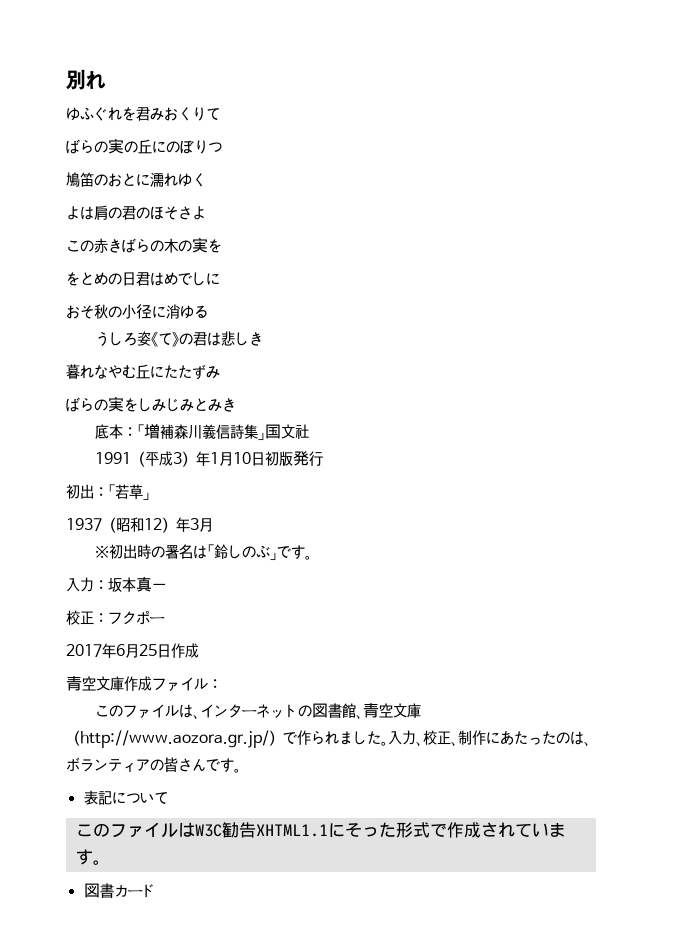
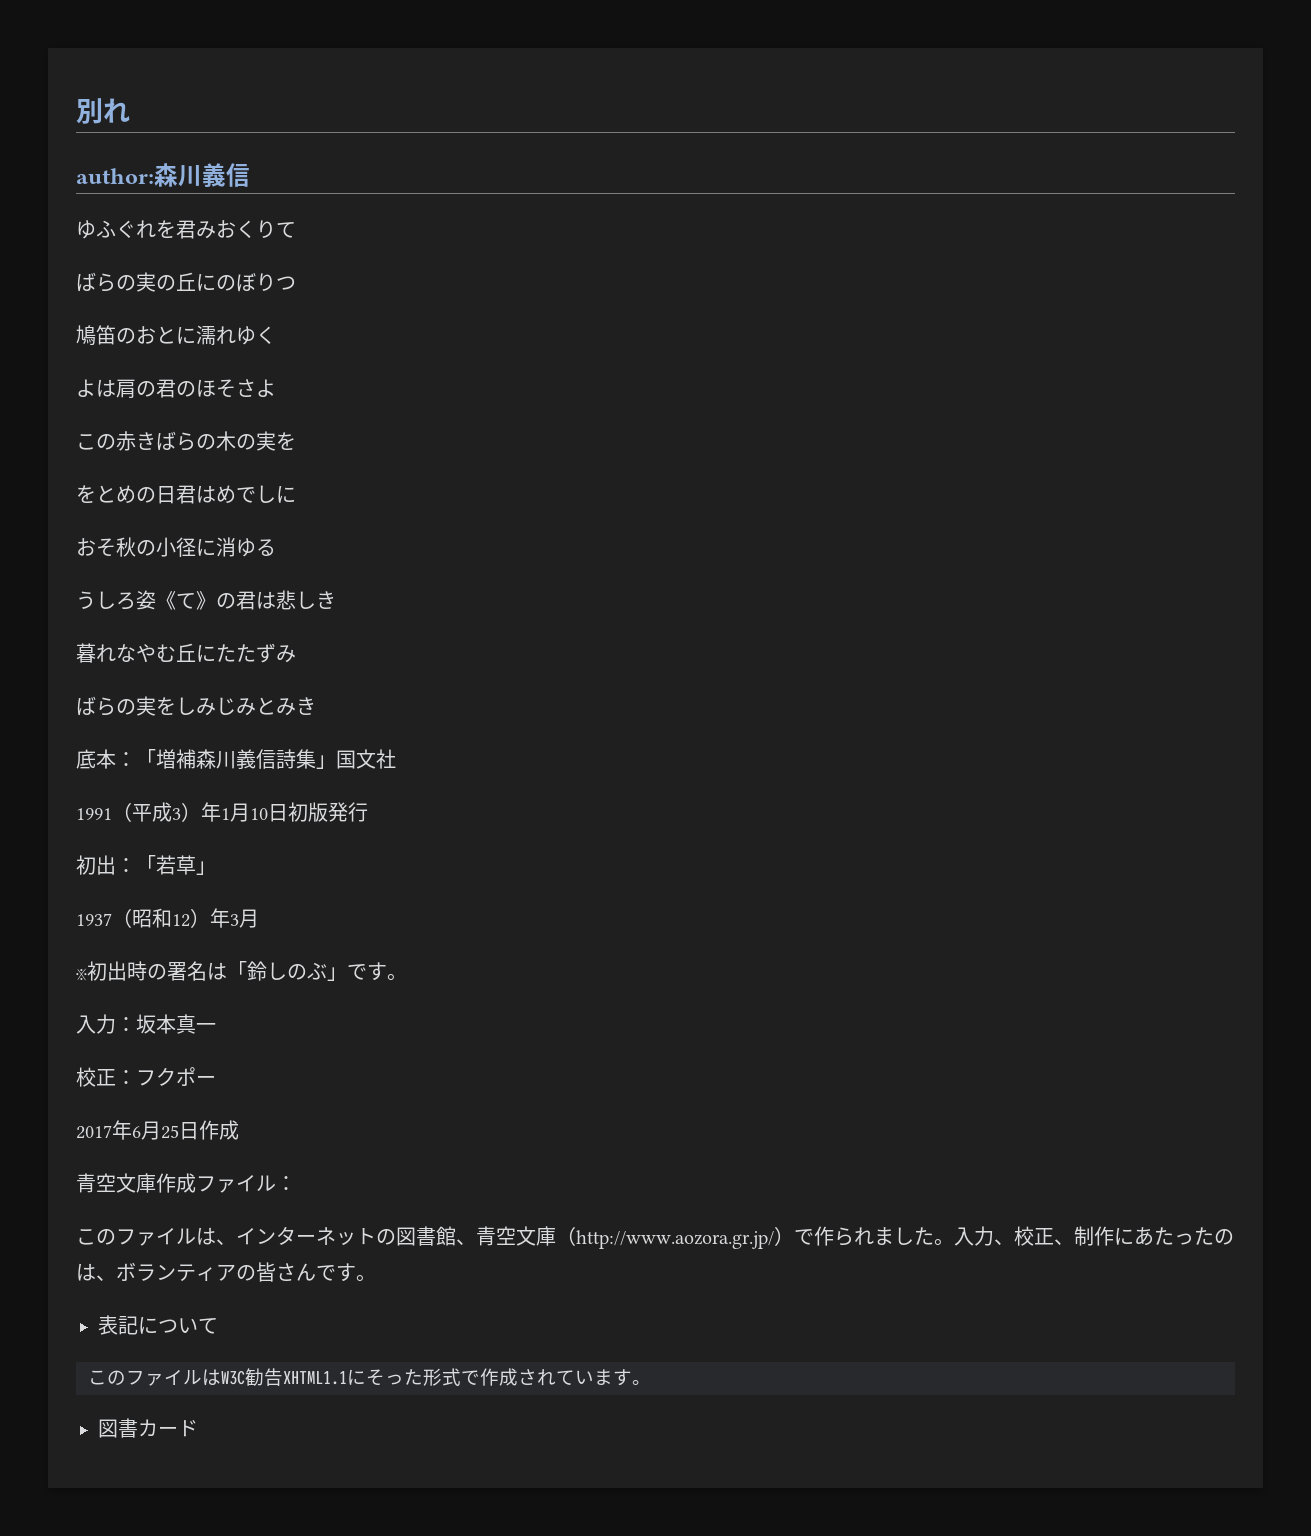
(106, 79) none -> [76,163,250,187] // author:森川義信

